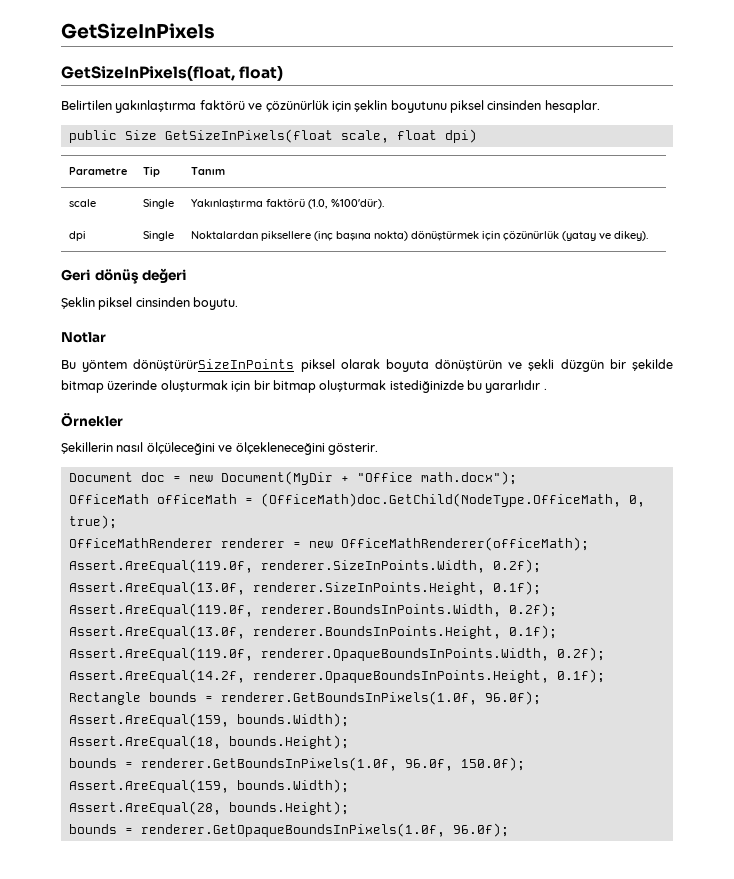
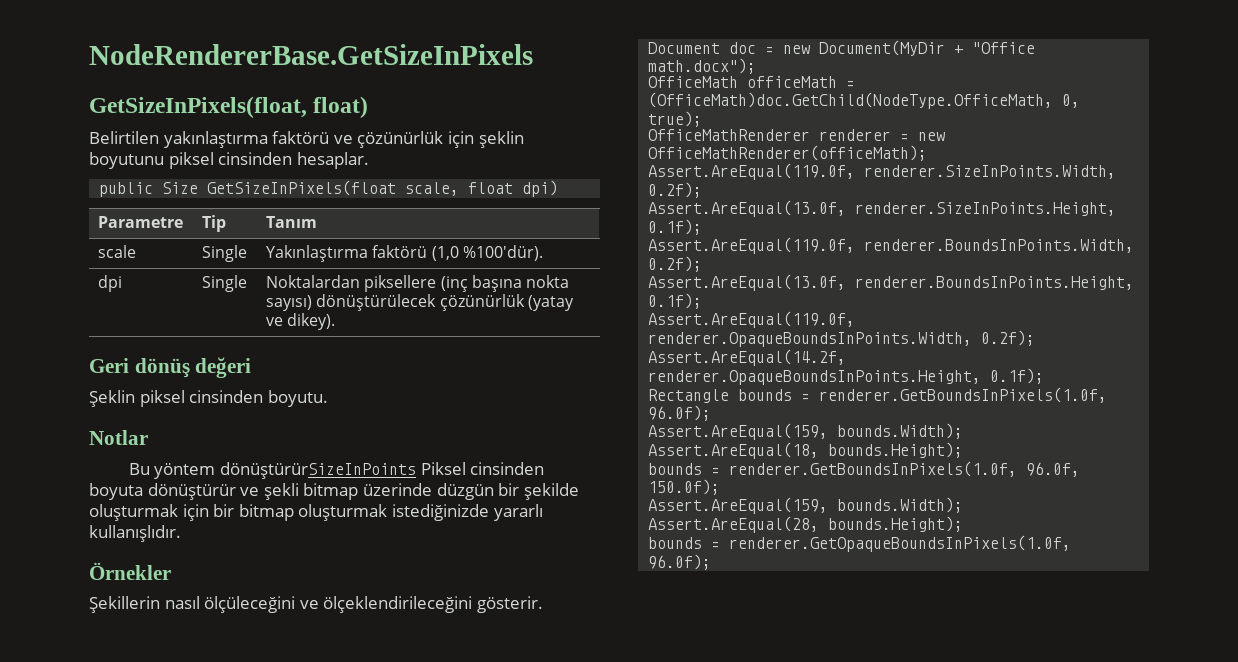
[61,23,215,39] GetSizeInPixels -> [89,44,533,65] NodeRendererBase.GetSizeInPixels
[307,199,328,209] (1.0, -> [431,246,459,261] (1,0
[373,231,500,241] nokta) dönüştürmek için -> [525,275,569,288] [266,294,437,311] nokta sayısı) dönüştürülecek
[300,359,555,372] piksel olarak boyuta dönüştürün ve şekli -> [420,462,545,475] [89,483,432,500] Piksel cinsinden boyuta dönüştürür ve şekli bitmap üzerinde
[61,380,158,393] bitmap üzerinde -> (579, 491) none
[467,380,547,393] bu yararlıdır . -> [493,504,543,521] [89,525,181,542] yararlı kullanışlıdır.
[235,442,325,455] ölçekleneceğini -> [323,596,473,613] ölçeklendirileceğini

